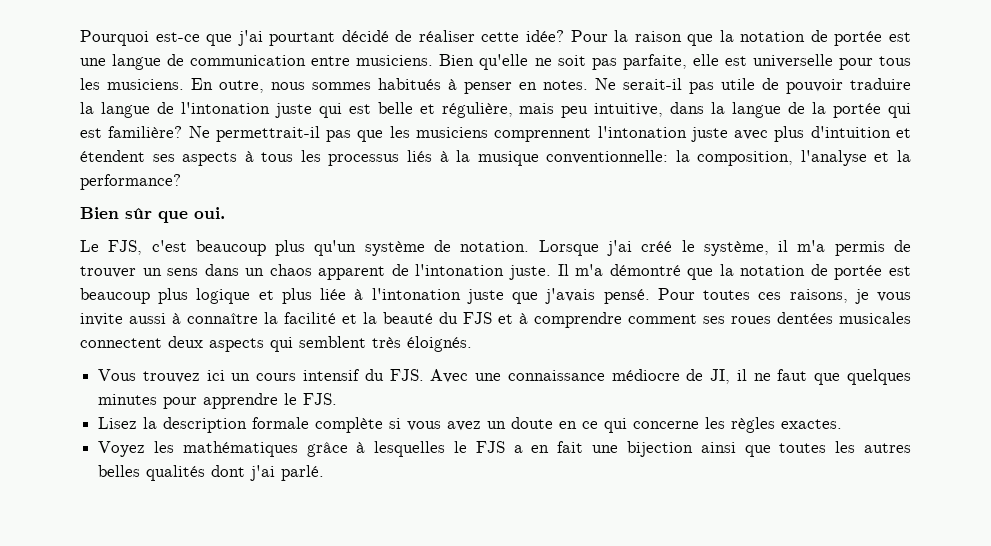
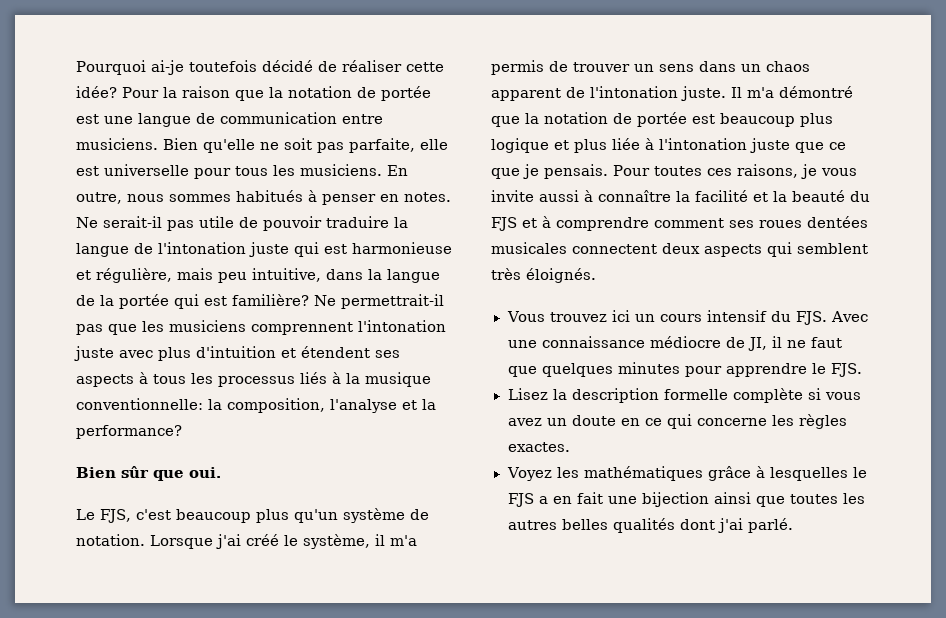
[155,30,336,46] est-ce que j'ai pourtant -> [151,60,257,75] ai-je toutefois
[377,102,413,114] belle -> [352,242,452,254] harmonieuse
[545,288,650,304] j'avais pensé. -> [829,142,846,150] [491,164,608,179] ce que je pensais.
[252,417,310,429] formale -> [663,389,728,400] formelle

